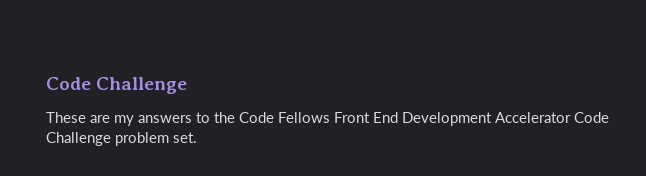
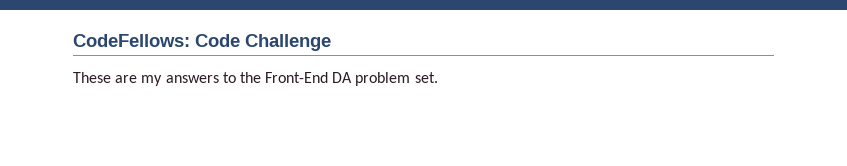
(46, 83) none -> [73,34,190,47] CodeFellows:
[239,112,609,126] [46,132,111,146] Code Fellows Front End Development Accelerator Code Challenge -> [265,72,353,83] Front-End DA

